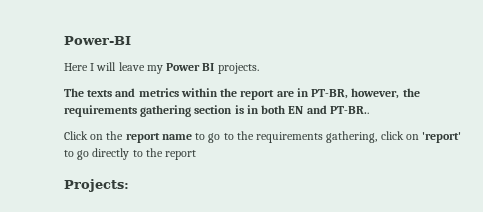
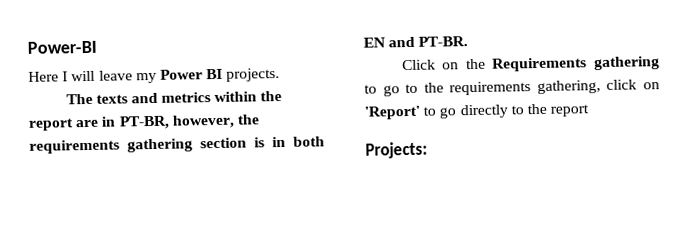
[329,106,369,114] PT-BR.. -> [418,36,469,47] PT-BR.
[125,133,192,143] report name -> [492,56,660,72] Requirements gathering
[422,132,462,143] 'report' -> [364,105,420,120] 'Report'

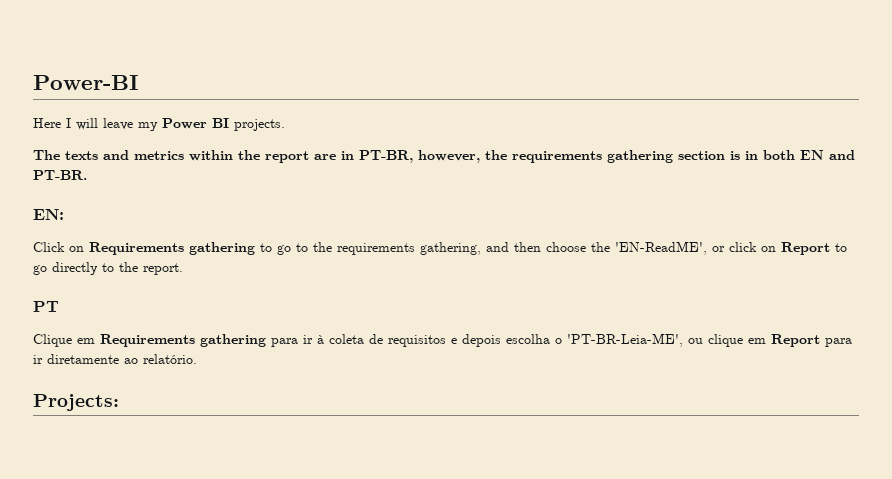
(469, 41) none -> [33,209,64,220] // EN:
[465,58,486,70] the -> (84, 249) none
(601, 87) none -> [486,241,725,255] and then choose the 'EN-ReadME', or
[364,105,420,120] 'Report' -> [781,242,830,255] Report
[550,104,590,117] report -> [143,263,183,275] [33,301,59,312] [33,333,852,347] [33,354,197,364] report. // PT // Clique em Requirements gathering para ir à coleta de requisitos e depois escolha o 'PT-BR-Leia-ME', ou clique em Report para ir diretamente ao relatório.

